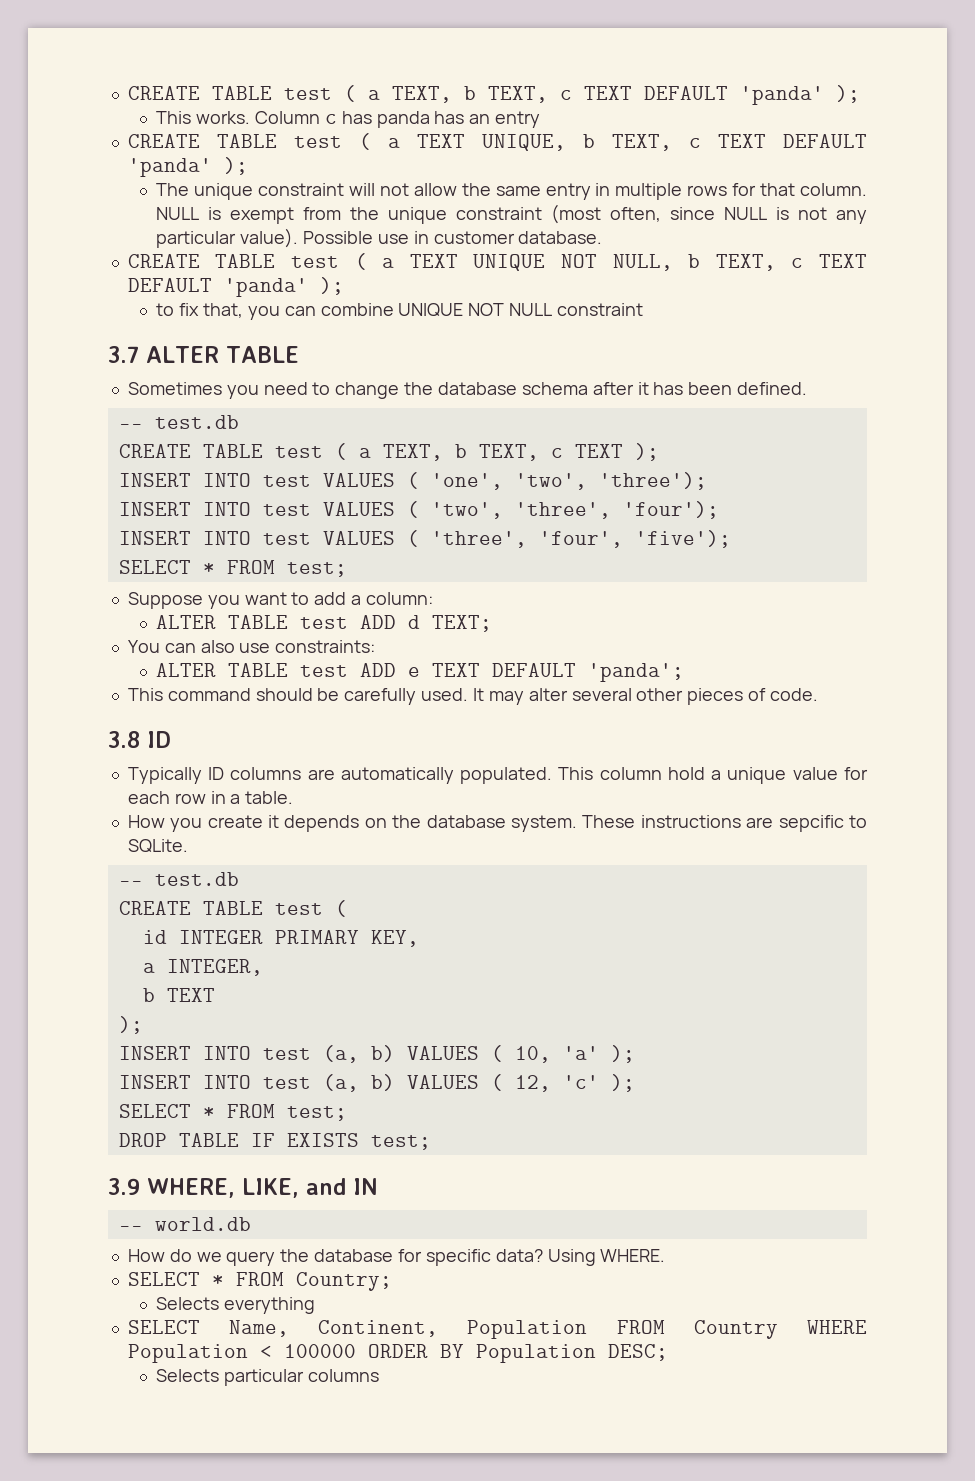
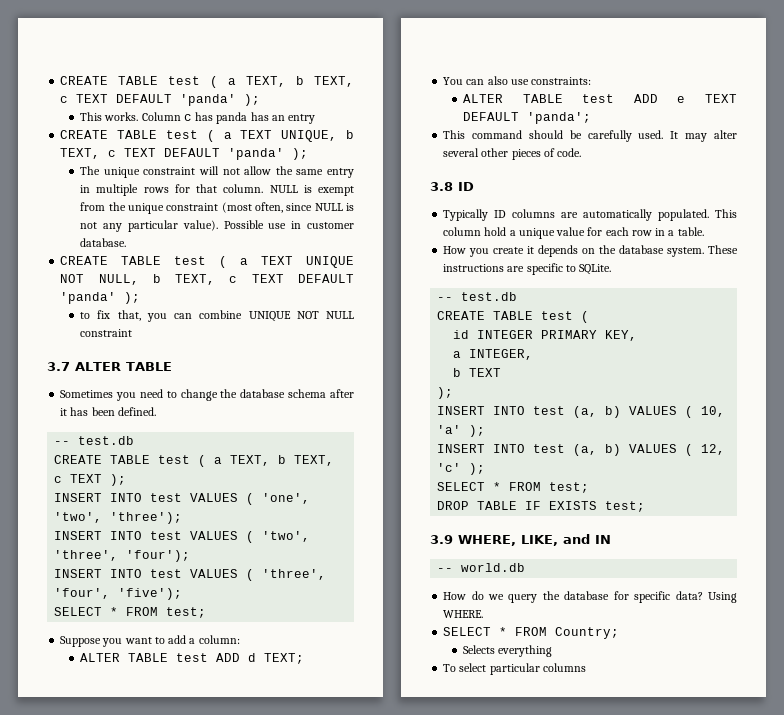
[778,815,844,832] sepcific -> [526,263,563,275] specific
[127,1320,868,1339] [127,1344,668,1363] [156,1369,220,1382] SELECT Name, Continent, Population FROM Country WHERE Population < 100000 ORDER BY Population DESC; // Selects -> [443,663,487,672] To select

